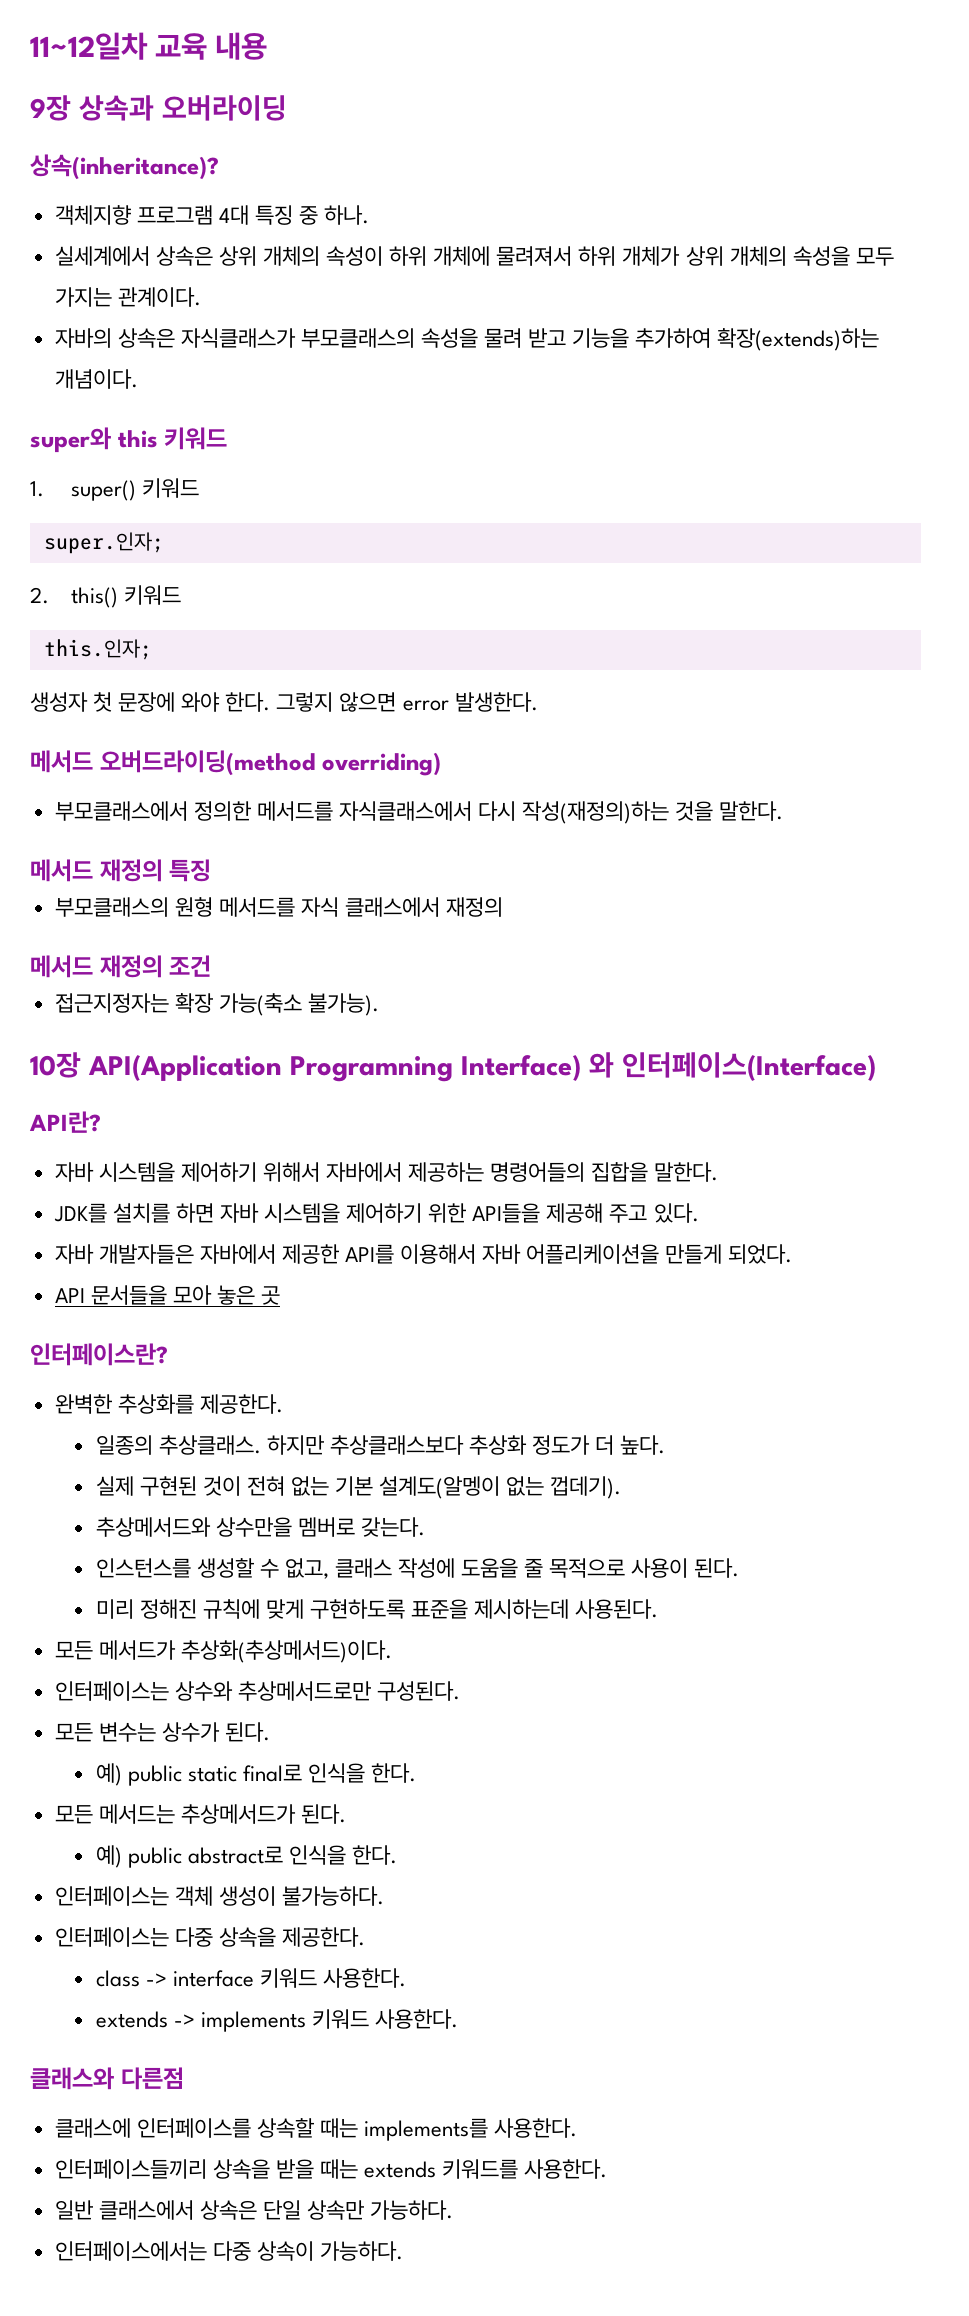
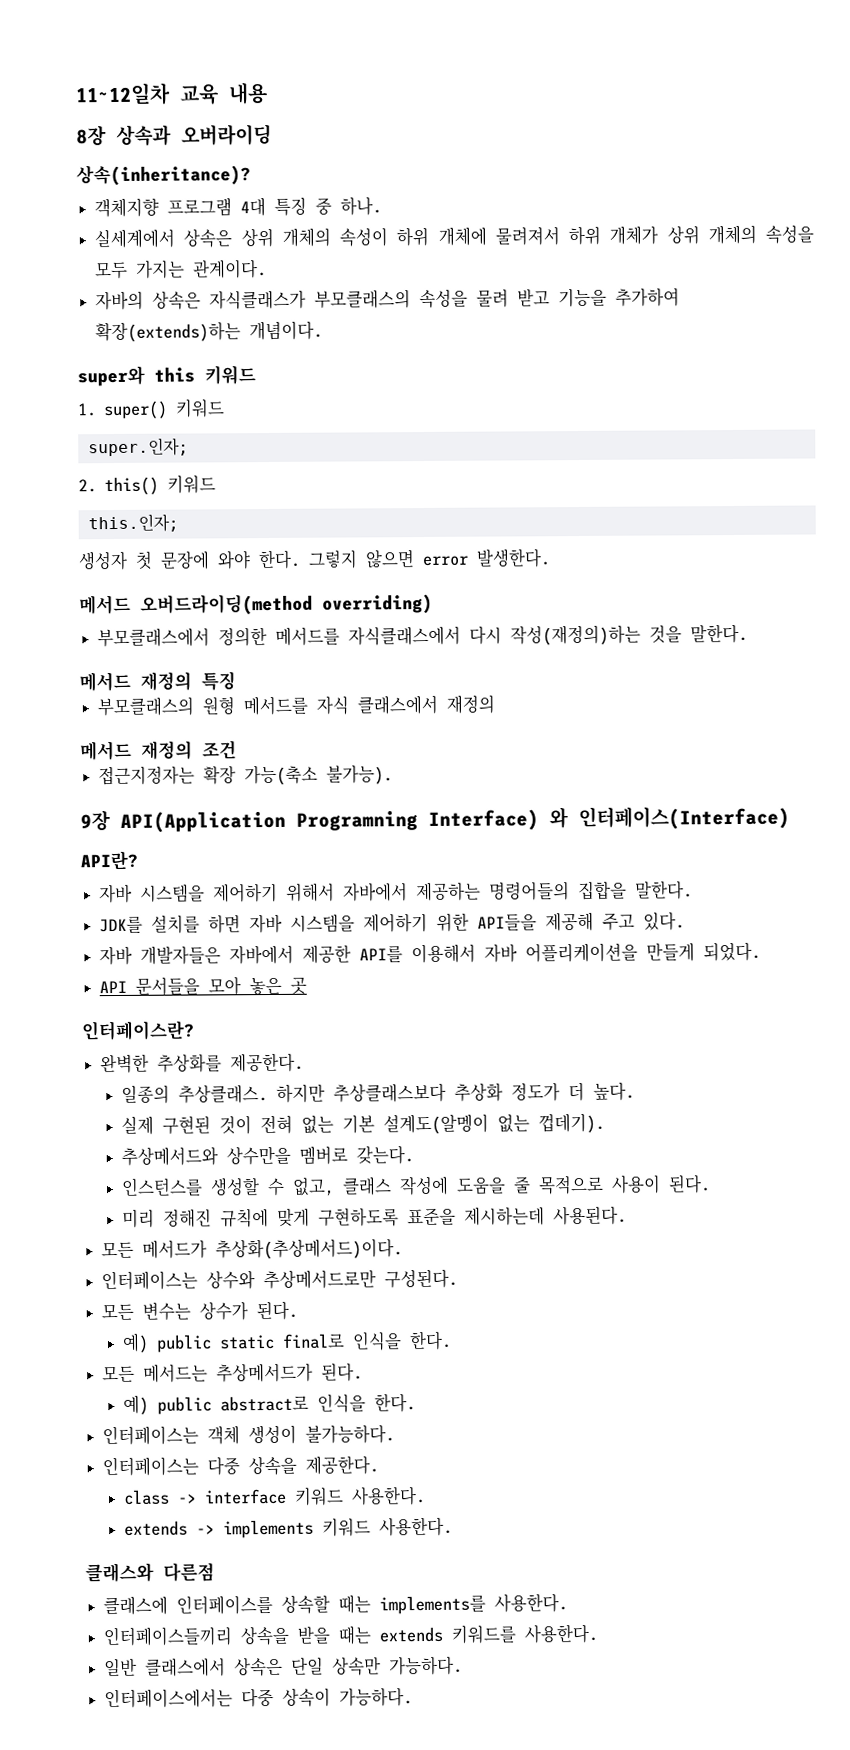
[30,95,71,121] 9장 -> [76,125,107,146] 8장
[30,1052,81,1078] 10장 -> [80,810,111,831] 9장

